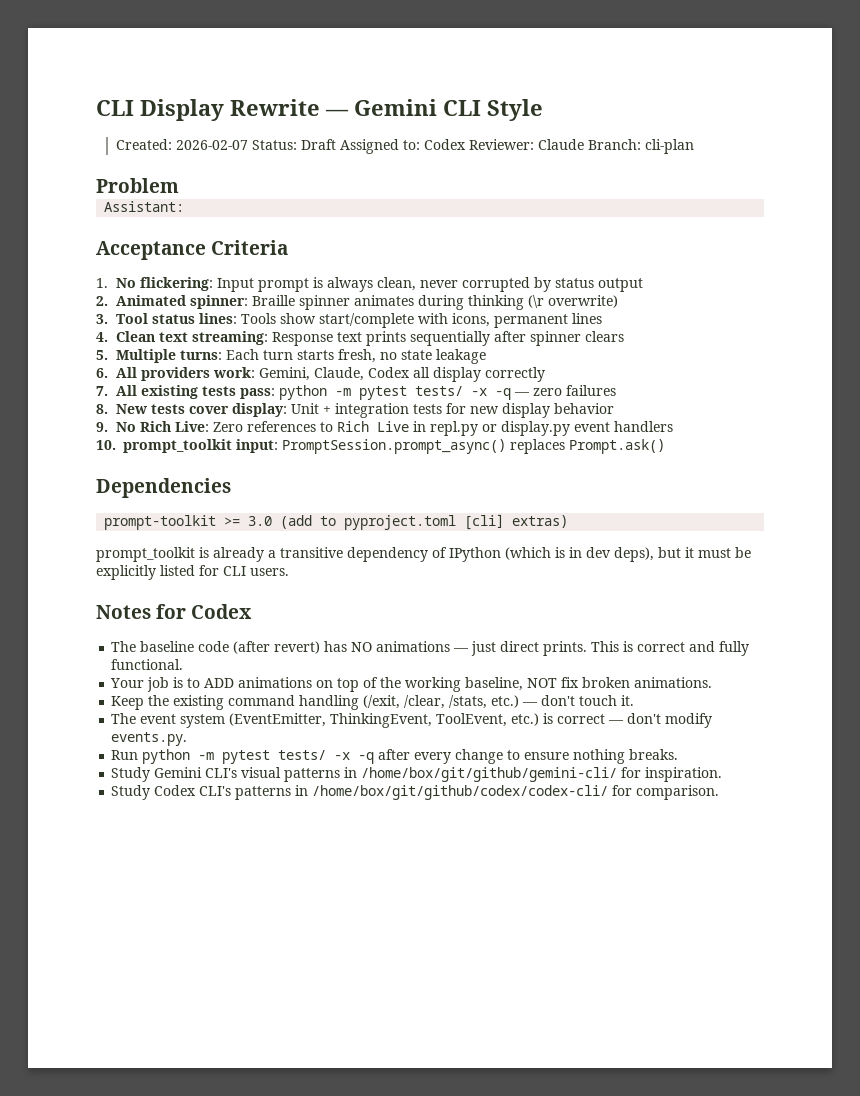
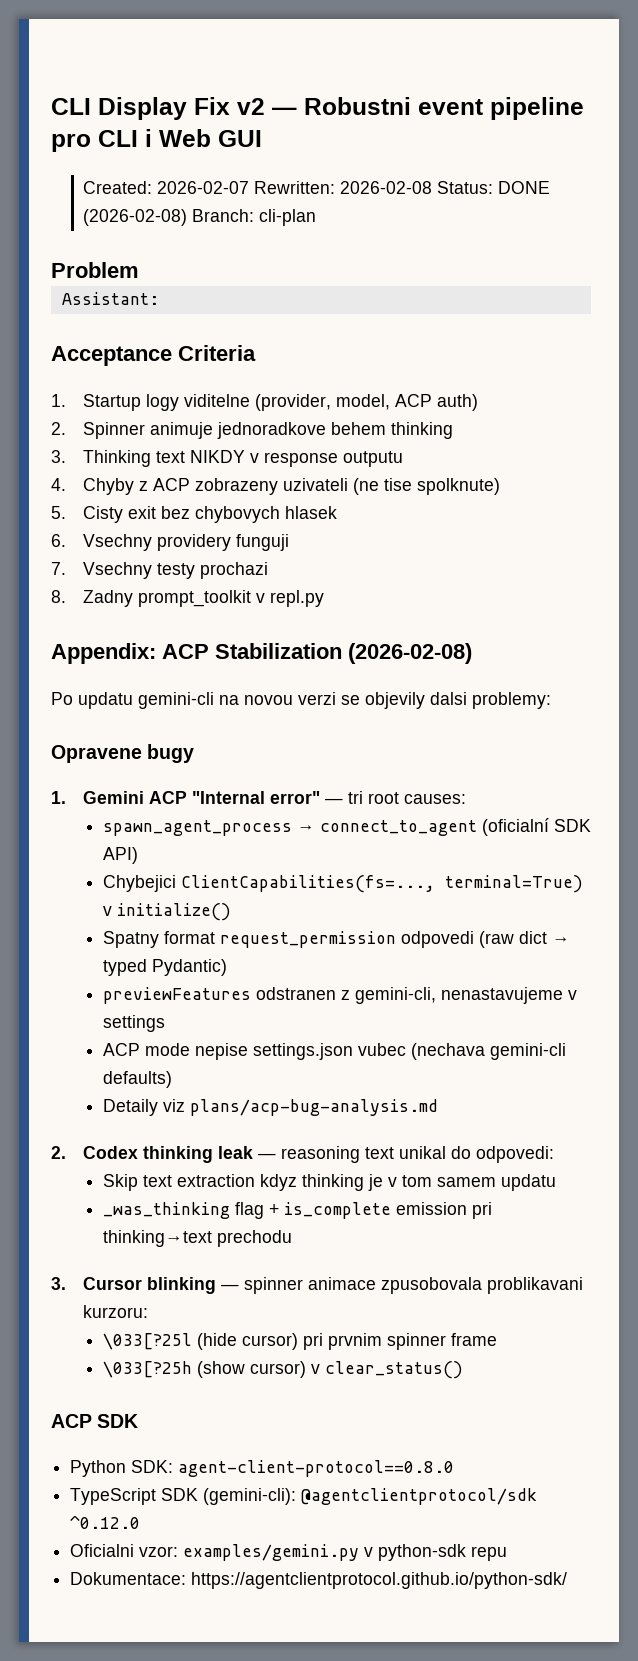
[230,99,543,121] [116,139,585,154] Rewrite — Gemini CLI Style // Created: 2026-02-07 Status: Draft Assigned to: Codex Reviewer: Claude -> [194,97,584,120] [51,129,262,152] [83,181,551,194] [83,209,188,226] Fix v2 — Robustni event pipeline pro CLI i Web GUI // Created: 2026-02-07 Rewritten: 2026-02-08 Status: DONE (2026-02-08)
[116,277,644,292] [96,295,619,310] [96,313,603,328] [96,331,625,346] [96,349,487,364] [96,367,546,382] [96,385,617,400] [96,403,615,418] [96,421,674,436] [96,439,665,454] [96,478,231,498] [104,514,569,530] [96,547,751,562] [96,565,289,580] [96,604,253,619] [111,641,750,656] [111,659,184,670] [110,677,713,692] [111,695,635,710] [111,713,713,728] [111,732,188,746] [111,749,679,764] [111,767,723,782] [111,785,720,800] No flickering: Input prompt is always clean, never corrupted by status output // 2. Animated spinner: Braille spinner animates during thinking (\r overwrite) // 3. Tool status lines: Tools show start/complete with icons, permanent lines // 4. Clean text streaming: Response text prints sequentially after spinner clears // 5. Multiple turns: Each turn starts fresh, no state leakage // 6. All providers work: Gemini, Claude, Codex all display correctly // 7. All existing tests pass: python -m pytest tests/ -x -q — zero failures // 8. New tests cover display: Unit + integration tests for new display behavior // 9. No Rich Live: Zero references to Rich Live in repl.py or display.py event handlers // 10. prompt_toolkit input: PromptSession.prompt_async() replaces Prompt.ask() // Dependencies // prompt-toolkit >= 3.0 (add to pyproject.toml [cli] extras) // prompt_toolkit is already a transitive dependency of IPython (which is in dev deps), but it must be explicitly listed for CLI users. // Notes for Codex // The baseline code (after revert) has NO animations — just direct prints. This is correct and fully functional. // Your job is to ADD animations on top of the working baseline, NOT fix broken animations. // Keep the existing command handling (/exit, /clear, /stats, etc.) — don't touch it. // The event system (EventEmitter, ThinkingEvent, ToolEvent, etc.) is correct — don't modify events.py. // Run python -m pytest tests/ -x -q after every change to ensure nothing breaks. // Study Gemini CLI's visual patterns in /home/box/git/github/gemini-cli/ for inspiration. // Study Codex CLI's patterns in /home/box/git/github/codex/codex-cli/ for comparison. -> [83,394,479,411] [51,422,454,439] [51,450,404,467] [51,478,501,495] [51,506,338,523] [51,534,290,551] [51,562,269,579] [51,590,325,607] [51,643,472,664] [51,692,551,709] [51,744,195,763] [51,791,467,804] [102,818,591,836] [102,847,138,864] [102,875,583,893] [102,903,231,921] [102,931,570,948] [102,959,227,976] [102,987,577,1004] [102,1015,165,1032] [102,1043,566,1060] [102,1071,172,1088] [102,1099,438,1116] [51,1146,555,1163] [102,1174,556,1191] [102,1202,492,1219] [102,1230,292,1247] [51,1277,584,1294] [83,1305,149,1318] [102,1333,497,1350] [102,1361,463,1379] [51,1414,139,1428] [70,1460,455,1477] [70,1488,538,1505] [70,1515,141,1529] [70,1544,508,1561] [70,1572,568,1589] Startup logy viditelne (provider, model, ACP auth) // 2. Spinner animuje jednoradkove behem thinking // 3. Thinking text NIKDY v response outputu // 4. Chyby z ACP zobrazeny uzivateli (ne tise spolknute) // 5. Cisty exit bez chybovych hlasek // 6. Vsechny providery funguji // 7. Vsechny testy prochazi // 8. Zadny prompt_toolkit v repl.py // Appendix: ACP Stabilization (2026-02-08) // Po updatu gemini-cli na novou verzi se objevily dalsi problemy: // Opravene bugy // 1. Gemini ACP "Internal error" — tri root causes: // spawn_agent_process → connect_to_agent (oficialní SDK API) // Chybejici ClientCapabilities(fs=..., terminal=True) v initialize() // Spatny format request_permission odpovedi (raw dict → typed Pydantic) // previewFeatures odstranen z gemini-cli, nenastavujeme v settings // ACP mode nepise settings.json vubec (nechava gemini-cli defaults) // Detaily viz plans/acp-bug-analysis.md // 2. Codex thinking leak — reasoning text unikal do odpovedi: // Skip text extraction kdyz thinking je v tom samem updatu // _was_thinking flag + is_complete emission pri thinking→text prechodu // 3. Cursor blinking — spinner animace zpusobovala problikavani kurzoru: // \033[?25l (hide cursor) pri prvnim spinner frame // \033[?25h (show cursor) v clear_status() // ACP SDK // Python SDK: agent-client-protocol==0.8.0 // TypeScript SDK (gemini-cli): @agentclientprotocol/sdk ^0.12.0 // Oficialni vzor: examples/gemini.py v python-sdk repu // Dokumentace: https://agentclientprotocol.github.io/python-sdk/

